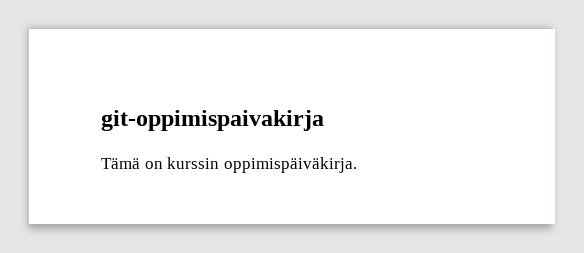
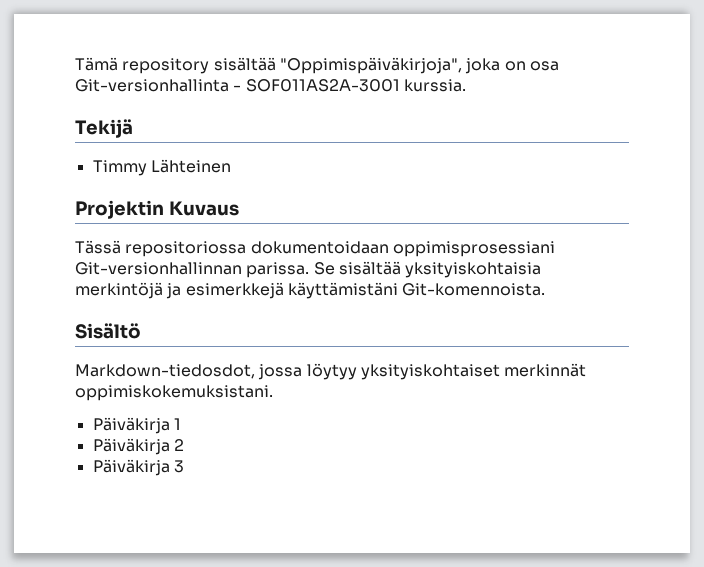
[101,110,324,131] [101,157,357,173] git-oppimispaivakirja // Tämä on kurssin oppimispäiväkirja. -> [75,57,559,74] [75,79,466,92] [75,119,133,138] [92,159,231,176] [75,200,239,219] [75,240,555,257] [75,261,542,278] [75,282,546,299] [75,323,141,339] [75,363,587,380] [75,385,273,401] [92,417,181,434] [92,438,184,455] [92,459,184,476] Tämä repository sisältää "Oppimispäiväkirjoja", joka on osa Git-versionhallinta - SOF011AS2A-3001 kurssia. // Tekijä // Timmy Lähteinen // Projektin Kuvaus // Tässä repositoriossa dokumentoidaan oppimisprosessiani Git-versionhallinnan parissa. Se sisältää yksityiskohtaisia merkintöjä ja esimerkkejä käyttämistäni Git-komennoista. // Sisältö // Markdown-tiedosdot, jossa löytyy yksityiskohtaiset merkinnät oppimiskokemuksistani. // Päiväkirja 1 // Päiväkirja 2 // Päiväkirja 3

